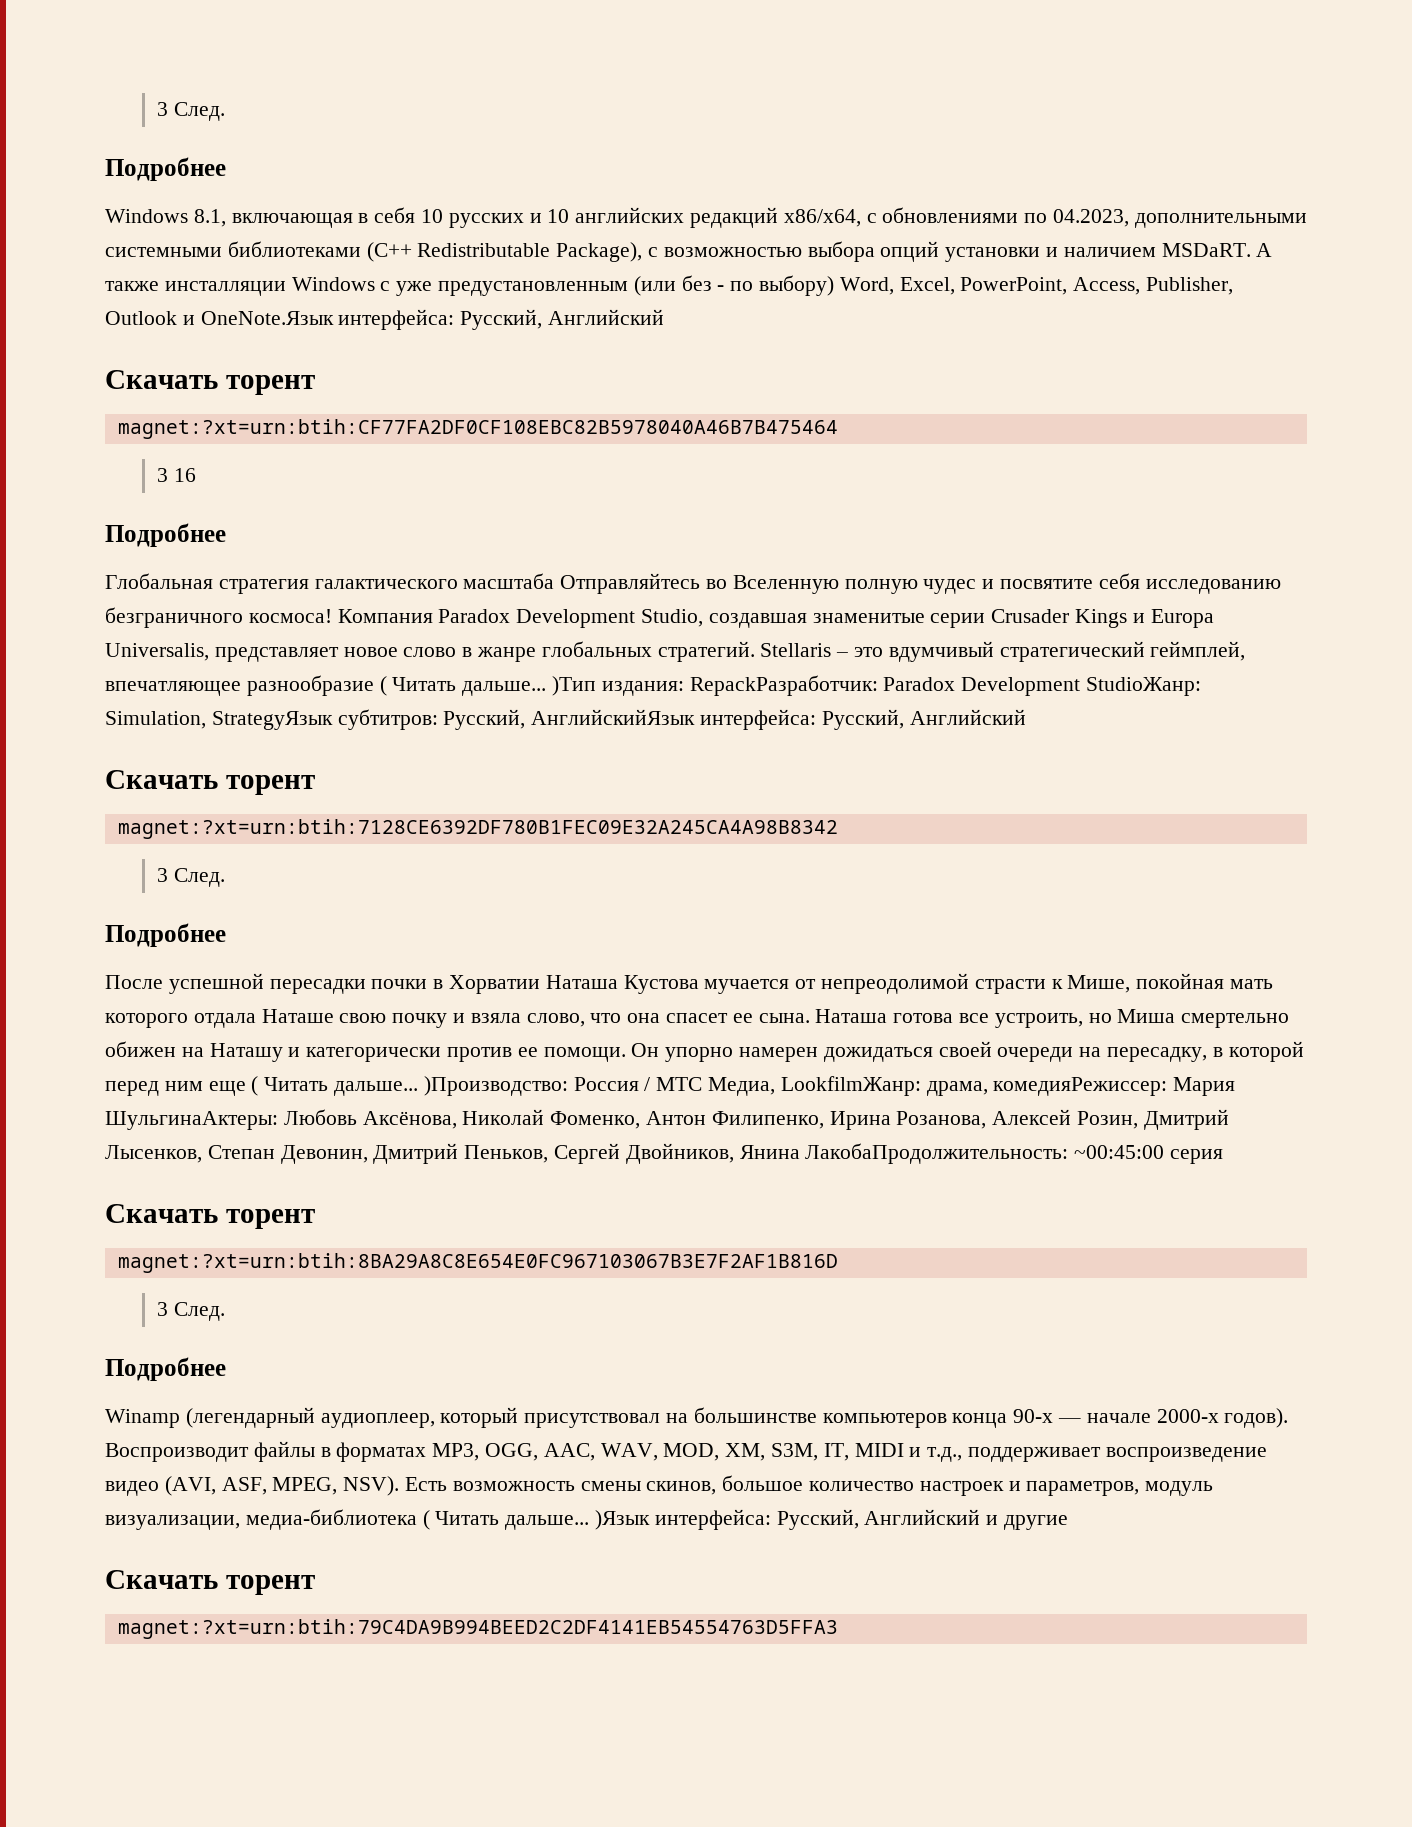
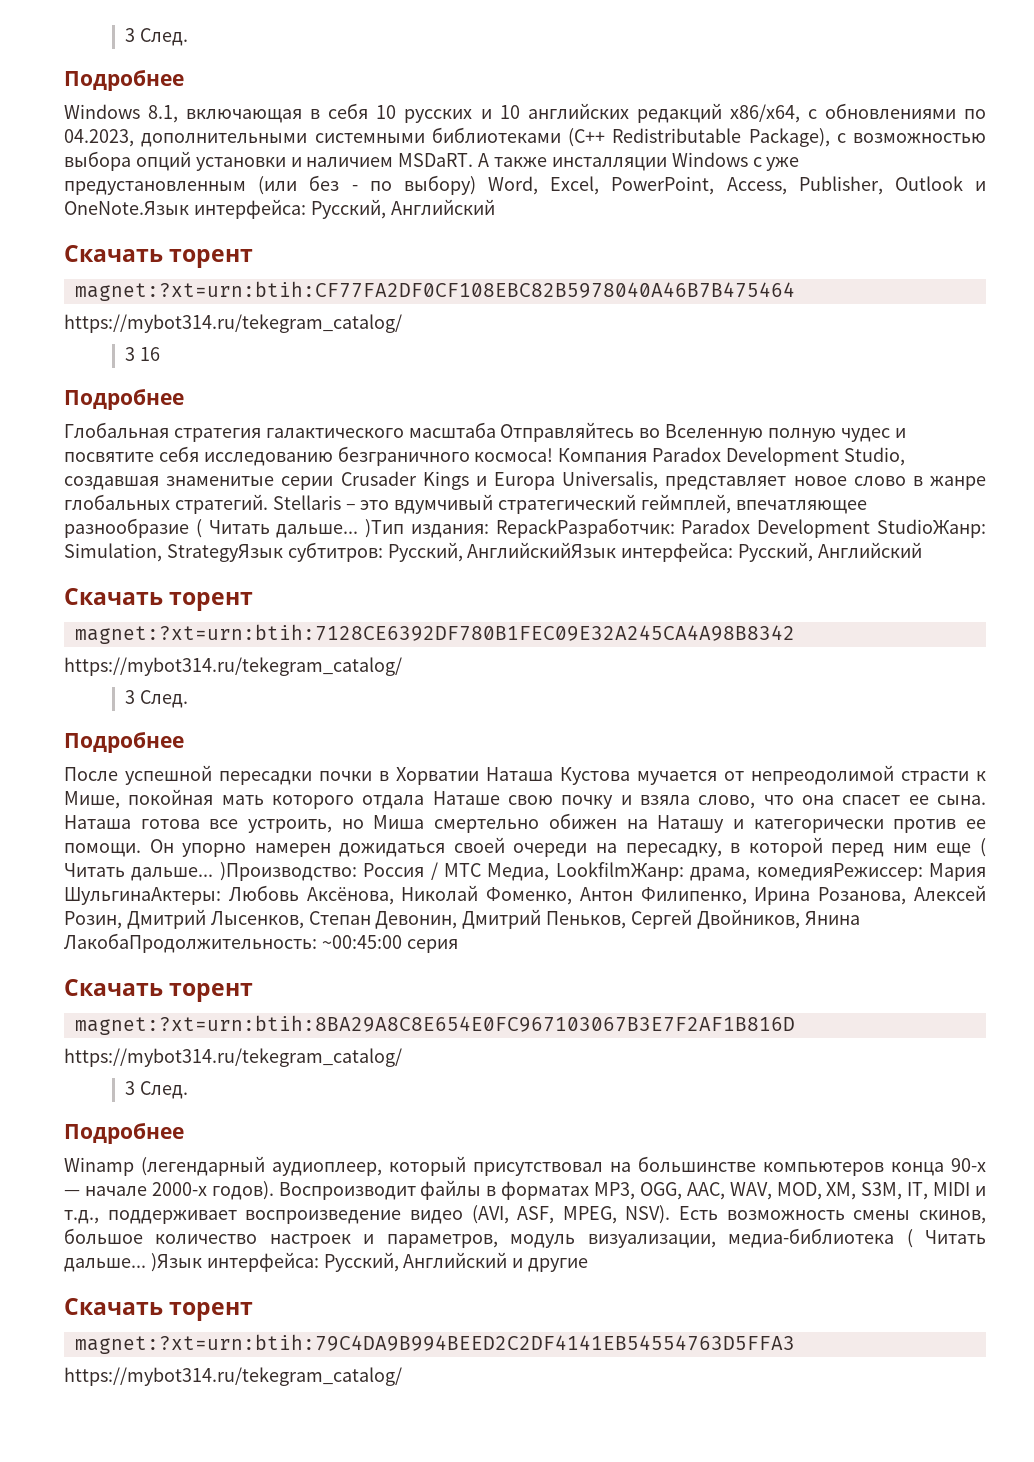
(838, 429) none -> [64,314,402,333] // https://mybot314.ru/tekegram_catalog/
(838, 829) none -> [64,657,402,676] // https://mybot314.ru/tekegram_catalog/
(838, 1263) none -> [64,1048,402,1067] // https://mybot314.ru/tekegram_catalog/
(838, 1629) none -> [64,1367,402,1386] // https://mybot314.ru/tekegram_catalog/

